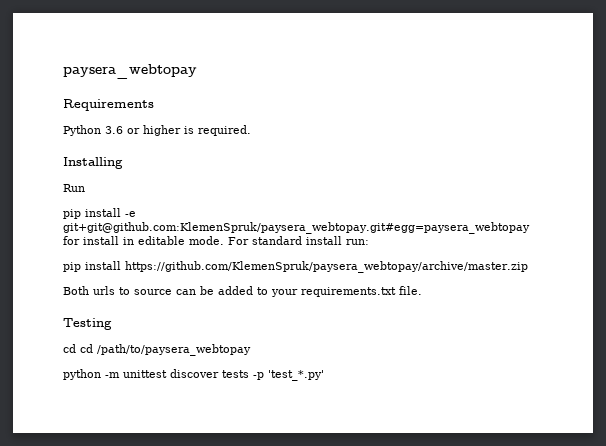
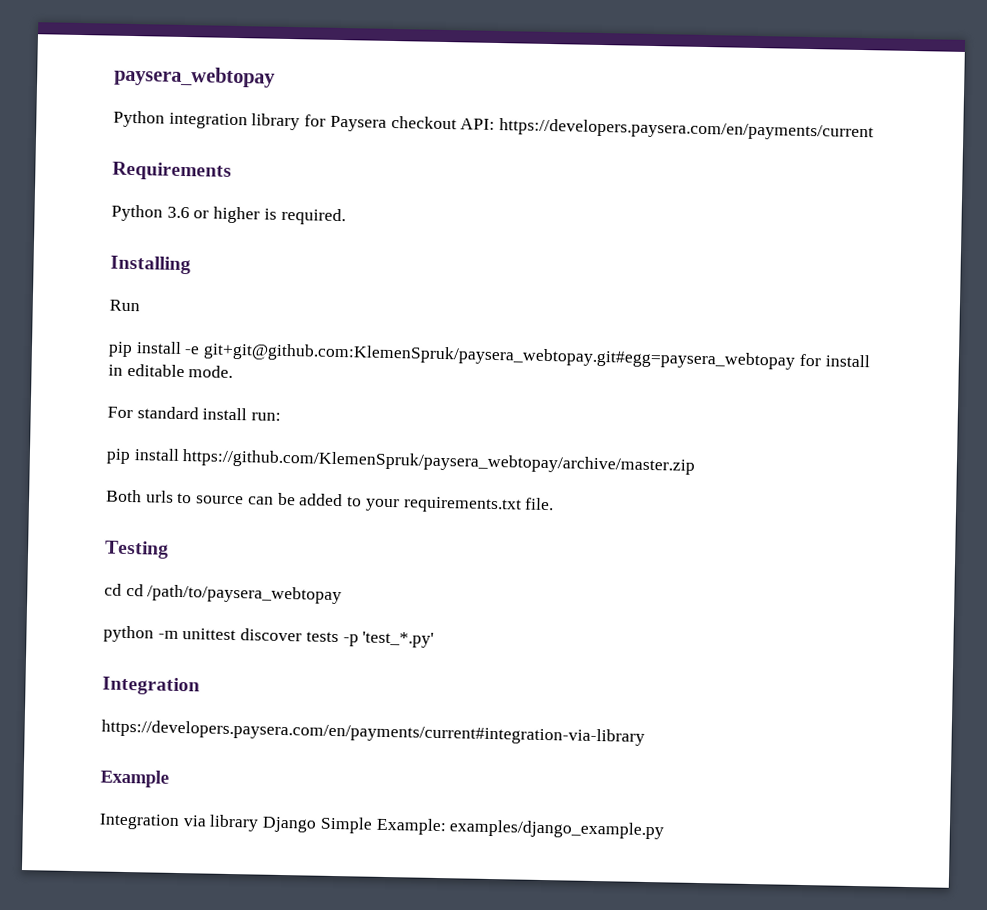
(197, 71) none -> [113,110,875,142] // Python integration library for Paysera checkout API: https://developers.paysera.com/en/payments/current
(224, 240) none -> (234, 371) //
(324, 375) none -> [102,676,200,696] [101,719,645,746] [100,769,169,788] [99,813,665,840] // Integration // https://developers.paysera.com/en/payments/current#integration-via-library // Example // Integration via library Django Simple Example: examples/django_example.py

